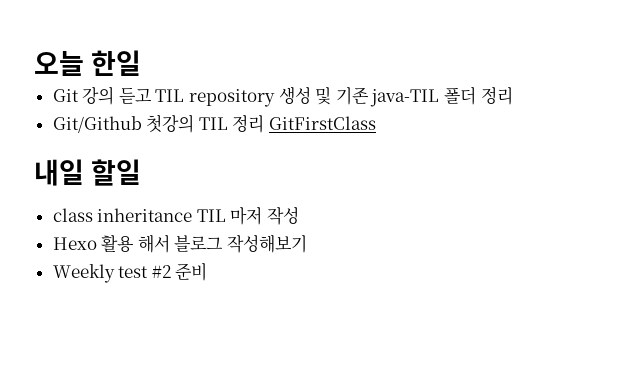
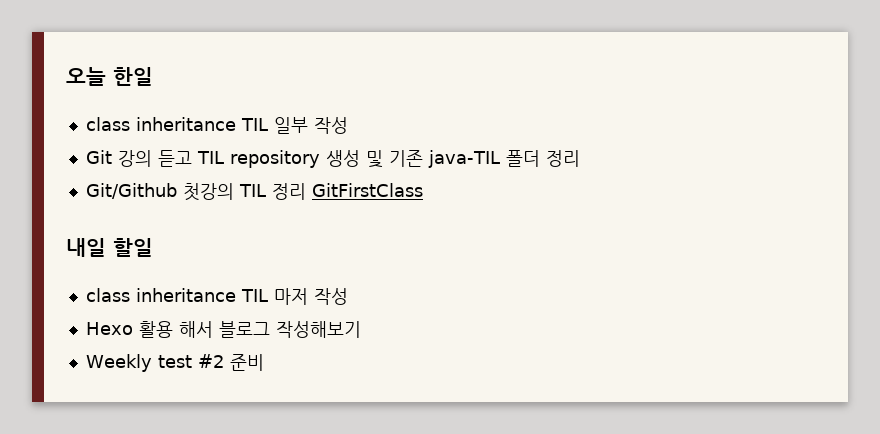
(142, 63) none -> [85,117,348,134] // class inheritance TIL 일부 작성

